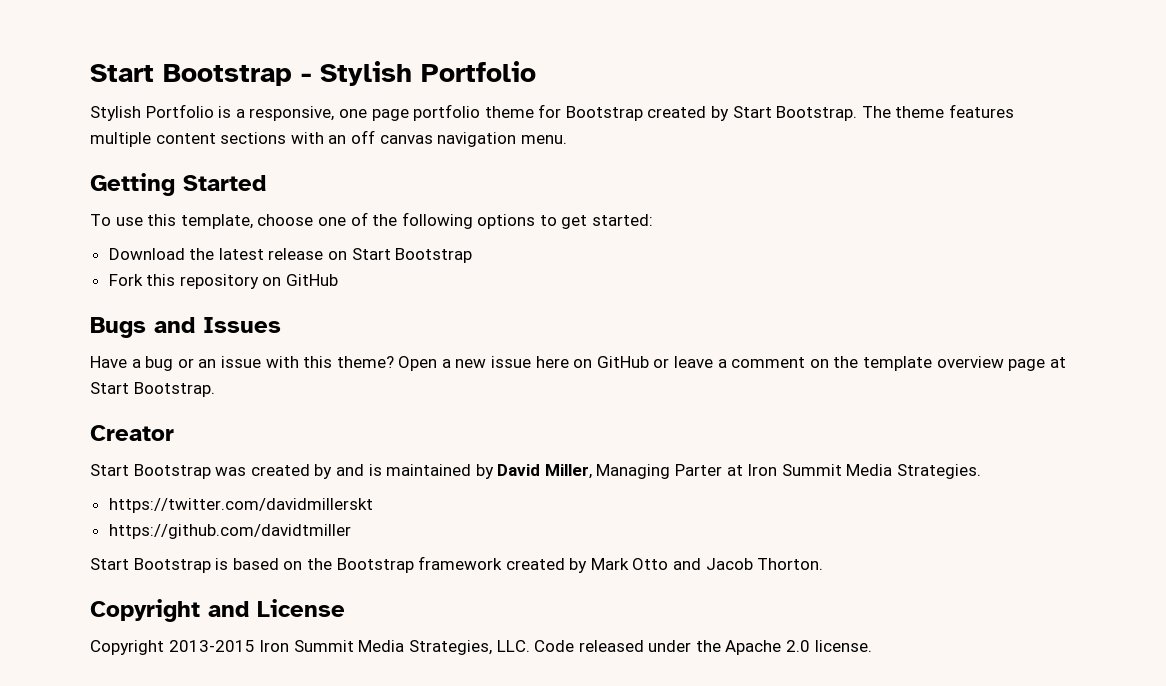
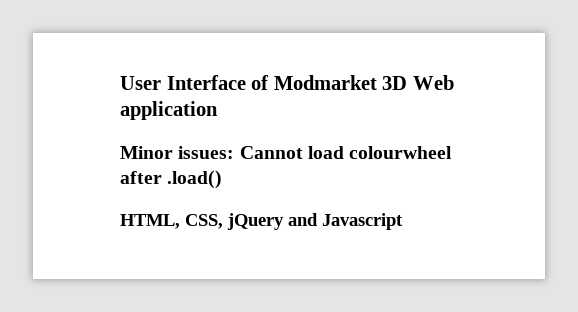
[90,61,536,86] [90,104,1015,121] [90,130,567,147] [90,173,266,196] [90,212,654,229] [108,248,473,263] [108,274,339,289] [90,317,281,338] [90,356,1066,371] [90,382,215,397] [90,425,174,441] [90,464,982,479] [108,498,373,513] [108,524,351,539] [90,556,824,573] [90,599,345,622] [90,640,872,655] Start Bootstrap - Stylish Portfolio // Stylish Portfolio is a responsive, one page portfolio theme for Bootstrap created by Start Bootstrap. The theme features multiple content sections with an off canvas navigation menu. // Getting Started // To use this template, choose one of the following options to get started: // Download the latest release on Start Bootstrap // Fork this repository on GitHub // Bugs and Issues // Have a bug or an issue with this theme? Open a new issue here on GitHub or leave a comment on the template overview page at Start Bootstrap. // Creator // Start Bootstrap was created by and is maintained by David Miller, Managing Parter at Iron Summit Media Strategies. // https://twitter.com/davidmillerskt // https://github.com/davidtmiller // Start Bootstrap is based on the Bootstrap framework created by Mark Otto and Jacob Thorton. // Copyright and License // Copyright 2013-2015 Iron Summit Media Strategies, LLC. Code released under the Apache 2.0 license. -> [120,75,454,90] [120,101,218,120] [120,146,453,159] [120,170,223,189] [120,213,403,230] User Interface of Modmarket 3D Web application // Minor issues: Cannot load colourwheel after .load() // HTML, CSS, jQuery and Javascript

